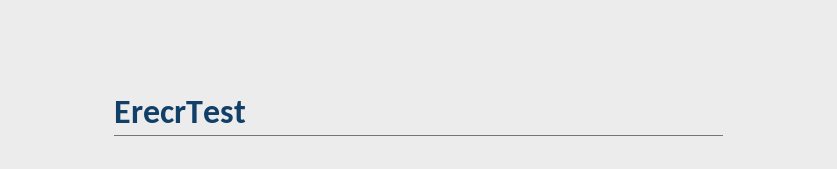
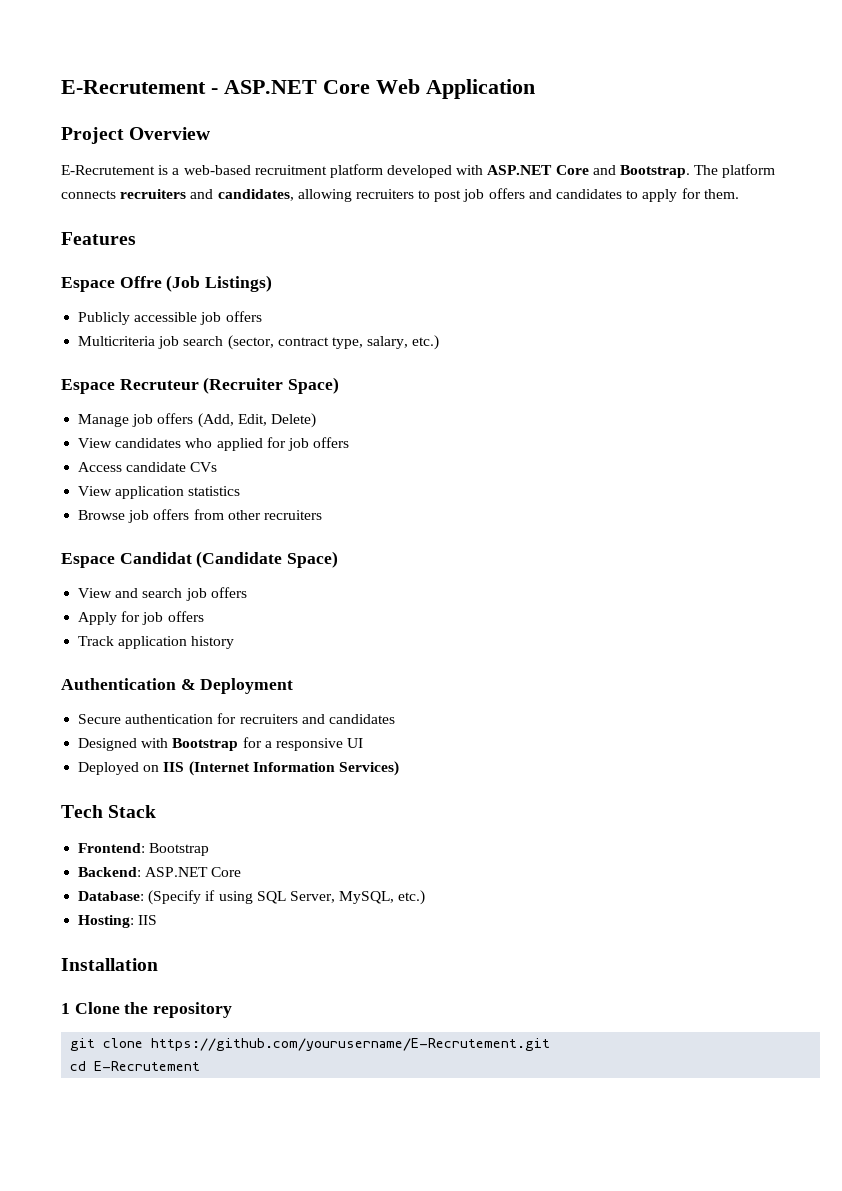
[114,101,246,123] ErecrTest -> [61,79,535,99] [61,127,211,144] [61,164,776,178] [61,188,739,202] [61,232,136,245] [61,275,273,292] [78,311,262,325] [78,335,440,350] [61,377,340,394] [78,413,316,428] [78,437,350,451] [78,462,218,472] [78,486,241,499] [78,509,322,523] [61,551,339,568] [78,587,247,601] [78,611,204,625] [78,636,235,649] [61,678,294,694] [78,713,395,724] [78,737,364,751] [78,761,399,776] [61,805,157,818] [78,843,210,856] [78,867,242,877] [78,890,426,905] [78,915,158,928] [61,958,158,971] [61,1002,233,1018] [70,1038,551,1051] [70,1061,201,1071] E-Recrutement - ASP.NET Core Web Application // Project Overview // E-Recrutement is a web-based recruitment platform developed with ASP.NET Core and Bootstrap. The platform connects recruiters and candidates, allowing recruiters to post job offers and candidates to apply for them. // Features // Espace Offre (Job Listings) // Publicly accessible job offers // Multicriteria job search (sector, contract type, salary, etc.) // Espace Recruteur (Recruiter Space) // Manage job offers (Add, Edit, Delete) // View candidates who applied for job offers // Access candidate CVs // View application statistics // Browse job offers from other recruiters // Espace Candidat (Candidate Space) // View and search job offers // Apply for job offers // Track application history // Authentication & Deployment // Secure authentication for recruiters and candidates // Designed with Bootstrap for a responsive UI // Deployed on IIS (Internet Information Services) // Tech Stack // Frontend: Bootstrap // Backend: ASP.NET Core // Database: (Specify if using SQL Server, MySQL, etc.) // Hosting: IIS // Installation // 1 Clone the repository // git clone https://github.com/yourusername/E-Recrutement.git // cd E-Recrutement

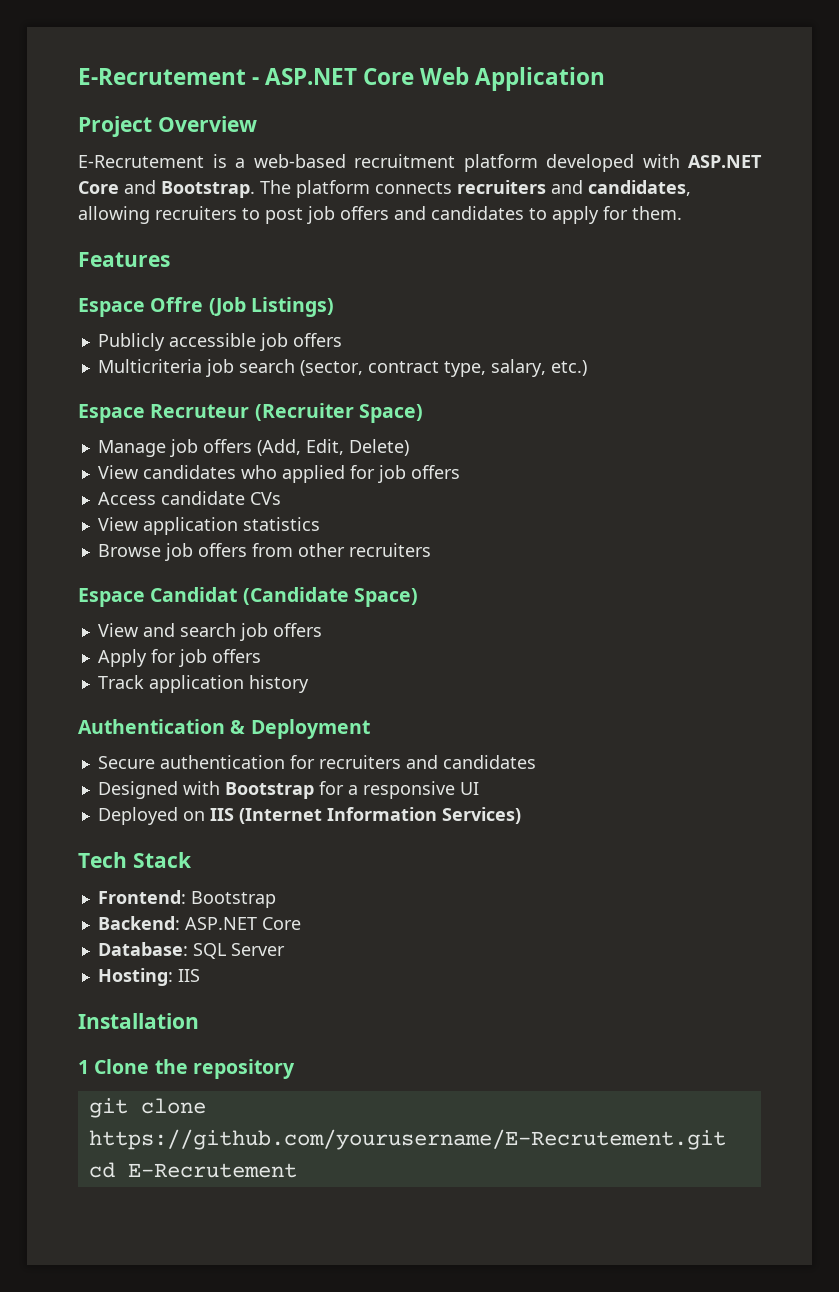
[148,890,426,905] (Specify if using SQL Server, MySQL, etc.) -> [192,943,285,959] SQL Server

